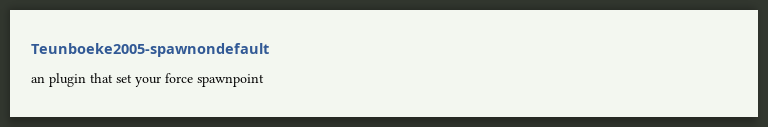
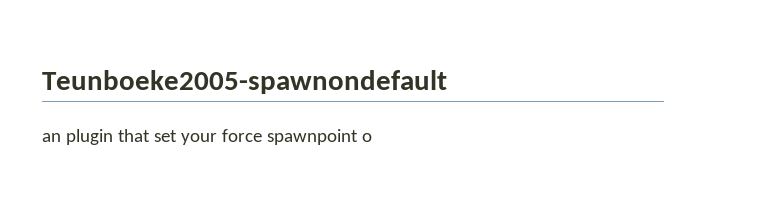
(264, 80) none -> [361,133,372,142] o

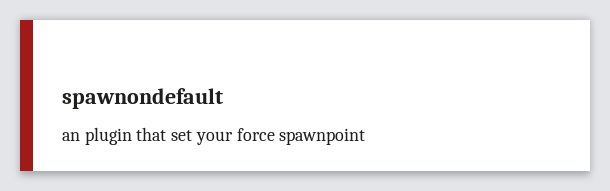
[42,70,447,94] Teunboeke2005-spawnondefault -> [62,88,223,109] spawnondefault
[361,133,372,142] o -> (366, 136) none

